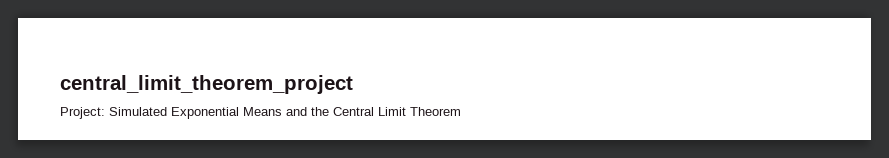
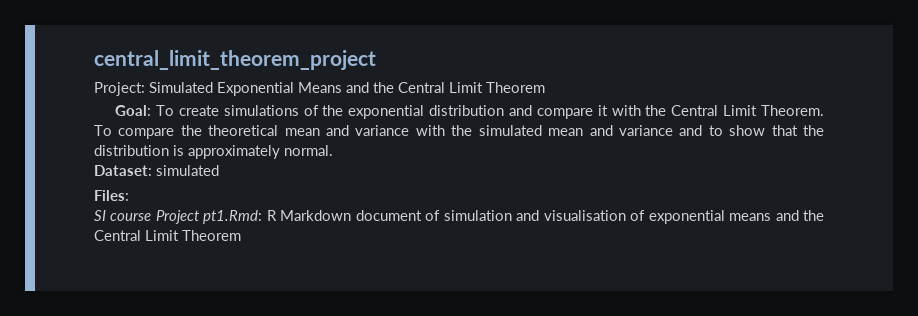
(461, 111) none -> [115,105,825,119] [94,125,824,139] [94,145,333,159] [94,165,219,176] [94,190,129,201] [94,210,824,224] [94,230,241,241] // Goal: To create simulations of the exponential distribution and compare it with the Central Limit Theorem. To compare the theoretical mean and variance with the simulated mean and variance and to show that the distribution is approximately normal. // Dataset: simulated // Files: // SI course Project pt1.Rmd: R Markdown document of simulation and visualisation of exponential means and the Central Limit Theorem

